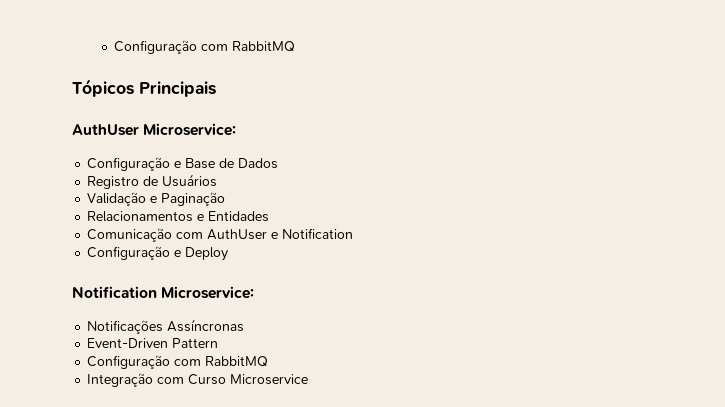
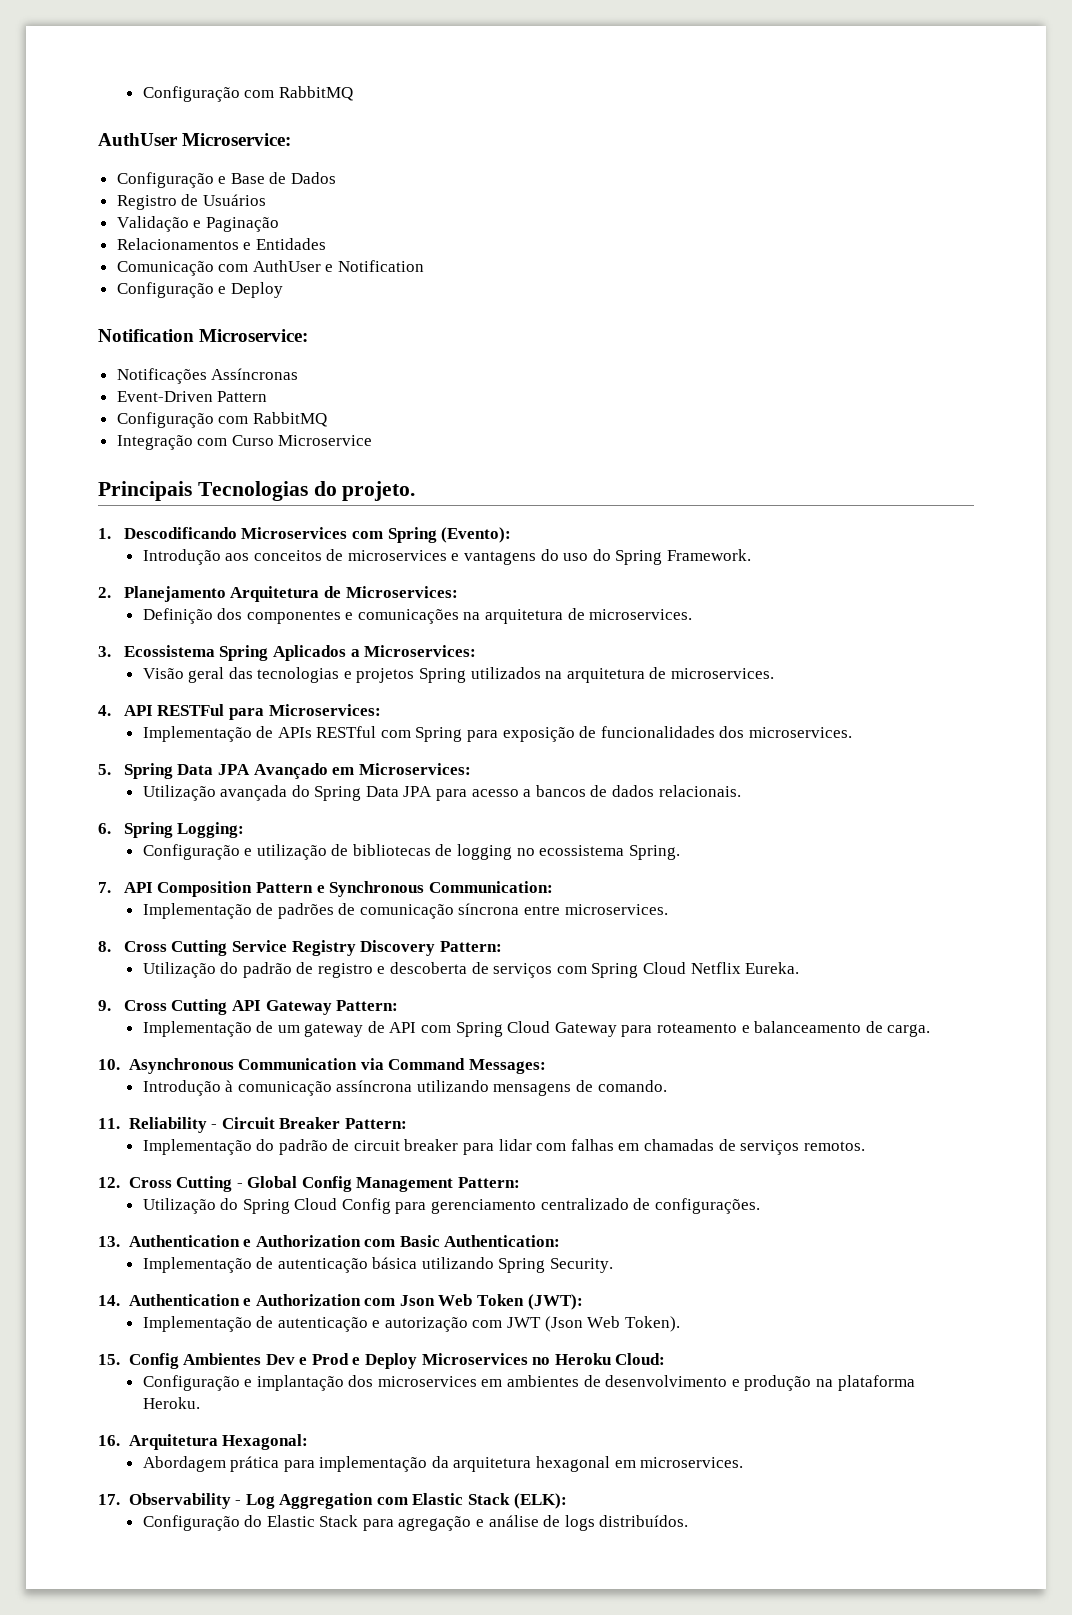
[114,40,296,54] [72,79,216,97] Configuração com RabbitMQ // Tópicos Principais -> [142,86,353,102] Configuração com RabbitMQ
(309, 379) none -> [98,481,416,501] [98,527,512,543] [142,549,752,565] [98,586,458,602] [142,608,693,624] [98,645,477,661] [142,667,775,683] [98,704,381,720] [142,726,853,742] [98,763,471,779] [142,785,741,801] [98,822,245,838] [142,844,680,860] [98,881,553,897] [142,903,668,919] [98,940,502,956] [142,962,800,978] [98,999,399,1015] [142,1021,931,1037] [98,1058,546,1074] [142,1080,667,1096] [98,1117,407,1133] [142,1139,865,1155] [98,1176,521,1192] [142,1198,760,1214] [98,1235,561,1247] [142,1257,614,1273] [98,1294,583,1310] [142,1316,680,1332] [98,1353,666,1369] [142,1375,915,1391] [142,1397,200,1409] [98,1434,309,1450] [142,1456,744,1472] [98,1493,567,1509] [142,1515,689,1531] // Principais Tecnologias do projeto. // 1. Descodificando Microservices com Spring (Evento): // Introdução aos conceitos de microservices e vantagens do uso do Spring Framework. // 2. Planejamento Arquitetura de Microservices: // Definição dos componentes e comunicações na arquitetura de microservices. // 3. Ecossistema Spring Aplicados a Microservices: // Visão geral das tecnologias e projetos Spring utilizados na arquitetura de microservices. // 4. API RESTFul para Microservices: // Implementação de APIs RESTful com Spring para exposição de funcionalidades dos microservices. // 5. Spring Data JPA Avançado em Microservices: // Utilização avançada do Spring Data JPA para acesso a bancos de dados relacionais. // 6. Spring Logging: // Configuração e utilização de bibliotecas de logging no ecossistema Spring. // 7. API Composition Pattern e Synchronous Communication: // Implementação de padrões de comunicação síncrona entre microservices. // 8. Cross Cutting Service Registry Discovery Pattern: // Utilização do padrão de registro e descoberta de serviços com Spring Cloud Netflix Eureka. // 9. Cross Cutting API Gateway Pattern: // Implementação de um gateway de API com Spring Cloud Gateway para roteamento e balanceamento de carga. // 10. Asynchronous Communication via Command Messages: // Introdução à comunicação assíncrona utilizando mensagens de comando. // 11. Reliability - Circuit Breaker Pattern: // Implementação do padrão de circuit breaker para lidar com falhas em chamadas de serviços remotos. // 12. Cross Cutting - Global Config Management Pattern: // Utilização do Spring Cloud Config para gerenciamento centralizado de configurações. // 13. Authentication e Authorization com Basic Authentication: // Implementação de autenticação básica utilizando Spring Security. // 14. Authentication e Authorization com Json Web Token (JWT): // Implementação de autenticação e autorização com JWT (Json Web Token). // 15. Config Ambientes Dev e Prod e Deploy Microservices no Heroku Cloud: // Configuração e implantação dos microservices em ambientes de desenvolvimento e produção na plataforma Heroku. // 16. Arquitetura Hexagonal: // Abordagem prática para implementação da arquitetura hexagonal em microservices. // 17. Observability - Log Aggregation com Elastic Stack (ELK): // Configuração do Elastic Stack para agregação e análise de logs distribuídos.

